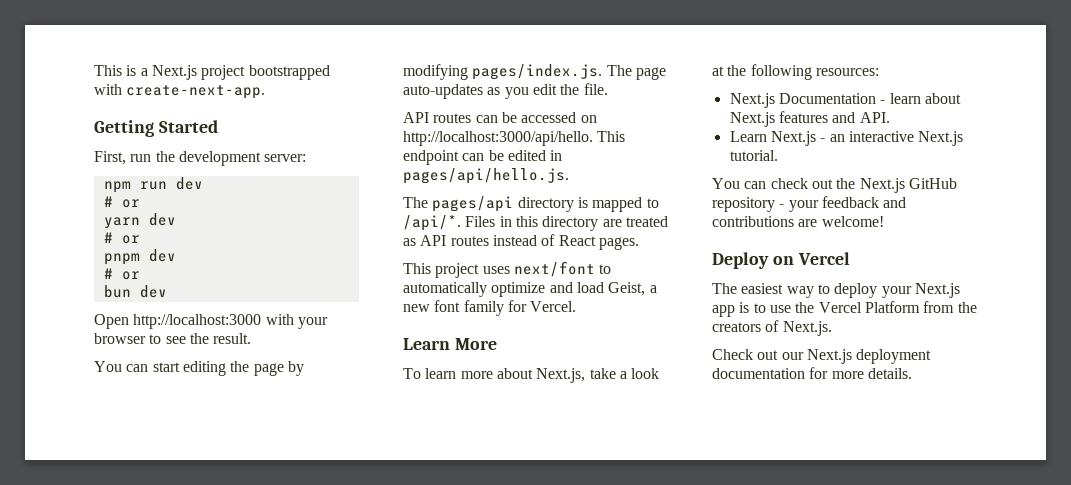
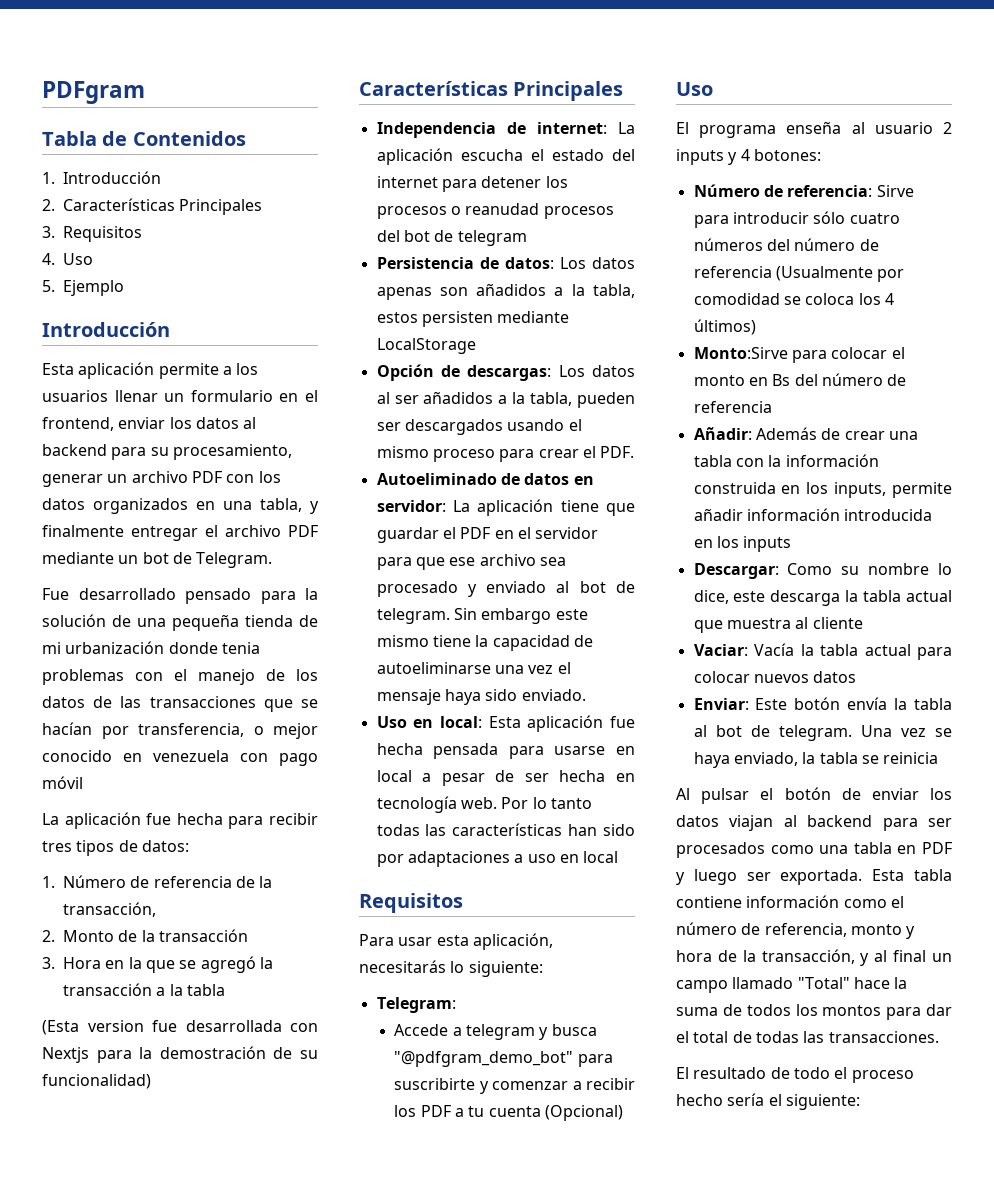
[94,65,330,80] [94,84,266,99] [94,120,218,137] [94,151,307,166] [103,177,203,193] [103,196,140,208] [103,213,176,229] [103,232,140,244] [103,249,176,265] [103,268,140,280] [103,285,167,298] [94,314,328,329] [94,333,252,344] [94,361,304,376] [403,64,666,80] [403,83,608,99] [403,112,597,123] [403,131,626,146] [403,150,563,165] [403,168,569,184] [403,196,659,212] [403,215,668,231] [403,234,639,250] [403,261,612,278] [403,282,657,297] [403,300,577,316] [403,338,497,350] [403,368,660,383] [712,64,879,80] [729,93,961,108] [729,111,890,127] [729,131,964,146] [729,150,778,161] [712,178,957,193] [712,196,907,212] [712,216,884,227] [712,252,850,269] [712,283,960,298] [712,301,977,317] [712,320,832,336] [712,349,932,364] [712,367,912,379] This is a Next.js project bootstrapped with create-next-app. // Getting Started // First, run the development server: // npm run dev // # or // yarn dev // # or // pnpm dev // # or // bun dev // Open http://localhost:3000 with your browser to see the result. // You can start editing the page by modifying pages/index.js. The page auto-updates as you edit the file. // API routes can be accessed on http://localhost:3000/api/hello. This endpoint can be edited in pages/api/hello.js. // The pages/api directory is mapped to /api/*. Files in this directory are treated as API routes instead of React pages. // This project uses next/font to automatically optimize and load Geist, a new font family for Vercel. // Learn More // To learn more about Next.js, take a look at the following resources: // Next.js Documentation - learn about Next.js features and API. // Learn Next.js - an interactive Next.js tutorial. // You can check out the Next.js GitHub repository - your feedback and contributions are welcome! // Deploy on Vercel // The easiest way to deploy your Next.js app is to use the Vercel Platform from the creators of Next.js. // Check out our Next.js deployment documentation for more details. -> [42,81,145,104] [42,131,246,146] [42,171,161,184] [42,198,263,215] [42,226,142,242] [42,253,93,265] [42,280,124,296] [42,322,170,337] [42,362,259,379] [42,390,318,402] [42,417,257,431] [42,444,292,460] [42,471,281,487] [42,498,319,514] [42,525,318,541] [42,552,273,568] [42,588,318,604] [42,614,318,631] [42,641,260,654] [42,669,318,685] [42,696,318,712] [42,722,318,739] [42,750,318,766] [42,776,83,789] [42,812,318,829] [42,840,189,856] [42,875,273,888] [63,902,156,917] [42,929,248,942] [42,956,273,973] [63,983,225,996] [42,1020,318,1035] [42,1046,318,1063] [42,1074,151,1089] [359,81,624,101] [376,122,635,138] [376,148,635,165] [376,176,568,192] [376,203,614,219] [376,230,527,246] [376,257,635,269] [376,283,635,300] [376,311,570,327] [376,338,476,354] [376,364,635,381] [376,391,635,408] [376,419,582,435] [376,446,635,462] [376,473,594,485] [376,499,635,516] [376,527,599,543] [376,554,566,570] [376,581,635,597] [376,608,588,624] [376,635,593,651] [376,662,571,674] [376,689,586,705] [376,715,635,732] [376,743,635,759] [376,770,635,786] [376,796,592,813] [376,823,635,836] [376,851,619,867] [359,893,463,913] [359,933,553,950] [359,960,543,977] [376,997,456,1013] [394,1024,597,1040] [394,1051,613,1067] [394,1078,635,1094] [394,1105,623,1121] [676,82,713,96] [676,121,952,138] [676,149,821,165] [693,184,914,197] [693,211,900,228] [693,238,879,251] [693,266,905,282] [693,293,894,305] [693,319,756,335] [693,347,905,363] [693,373,907,386] [693,401,772,413] [693,427,918,440] [693,454,879,467] [693,482,952,498] [693,508,933,521] [693,536,792,552] [693,563,952,579] [693,590,952,606] [693,617,863,633] [693,643,952,660] [693,671,857,683] [693,697,952,710] [693,725,952,741] [693,752,939,768] [676,787,952,804] [676,815,952,831] [676,842,952,858] [676,869,952,885] [676,895,904,908] [676,922,916,939] [676,949,952,966] [676,977,908,993] [676,1004,952,1020] [676,1031,939,1043] [676,1067,914,1083] [676,1093,860,1110] PDFgram // Tabla de Contenidos // 1. Introducción // 2. Características Principales // 3. Requisitos // 4. Uso // 5. Ejemplo // Introducción // Esta aplicación permite a los usuarios llenar un formulario en el frontend, enviar los datos al backend para su procesamiento, generar un archivo PDF con los datos organizados en una tabla, y finalmente entregar el archivo PDF mediante un bot de Telegram. // Fue desarrollado pensado para la solución de una pequeña tienda de mi urbanización donde tenia problemas con el manejo de los datos de las transacciones que se hacían por transferencia, o mejor conocido en venezuela con pago móvil // La aplicación fue hecha para recibir tres tipos de datos: // 1. Número de referencia de la transacción, // 2. Monto de la transacción // 3. Hora en la que se agregó la transacción a la tabla // (Esta version fue desarrollada con Nextjs para la demostración de su funcionalidad) // Características Principales // Independencia de internet: La aplicación escucha el estado del internet para detener los procesos o reanudad procesos del bot de telegram // Persistencia de datos: Los datos apenas son añadidos a la tabla, estos persisten mediante LocalStorage // Opción de descargas: Los datos al ser añadidos a la tabla, pueden ser descargados usando el mismo proceso para crear el PDF. // Autoeliminado de datos en servidor: La aplicación tiene que guardar el PDF en el servidor para que ese archivo sea procesado y enviado al bot de telegram. Sin embargo este mismo tiene la capacidad de autoeliminarse una vez el mensaje haya sido enviado. // Uso en local: Esta aplicación fue hecha pensada para usarse en local a pesar de ser hecha en tecnología web. Por lo tanto todas las características han sido por adaptaciones a uso en local // Requisitos // Para usar esta aplicación, necesitarás lo siguiente: // Telegram: // Accede a telegram y busca "@pdfgram_demo_bot" para suscribirte y comenzar a recibir los PDF a tu cuenta (Opcional) // Uso // El programa enseña al usuario 2 inputs y 4 botones: // Número de referencia: Sirve para introducir sólo cuatro números del número de referencia (Usualmente por comodidad se coloca los 4 últimos) // Monto:Sirve para colocar el monto en Bs del número de referencia // Añadir: Además de crear una tabla con la información construida en los inputs, permite añadir información introducida en los inputs // Descargar: Como su nombre lo dice, este descarga la tabla actual que muestra al cliente // Vaciar: Vacía la tabla actual para colocar nuevos datos // Enviar: Este botón envía la tabla al bot de telegram. Una vez se haya enviado, la tabla se reinicia // Al pulsar el botón de enviar los datos viajan al backend para ser procesados como una tabla en PDF y luego ser exportada. Esta tabla contiene información como el número de referencia, monto y hora de la transacción, y al final un campo llamado "Total" hace la suma de todos los montos para dar el total de todas las transacciones. // El resultado de todo el proceso hecho sería el siguiente:

